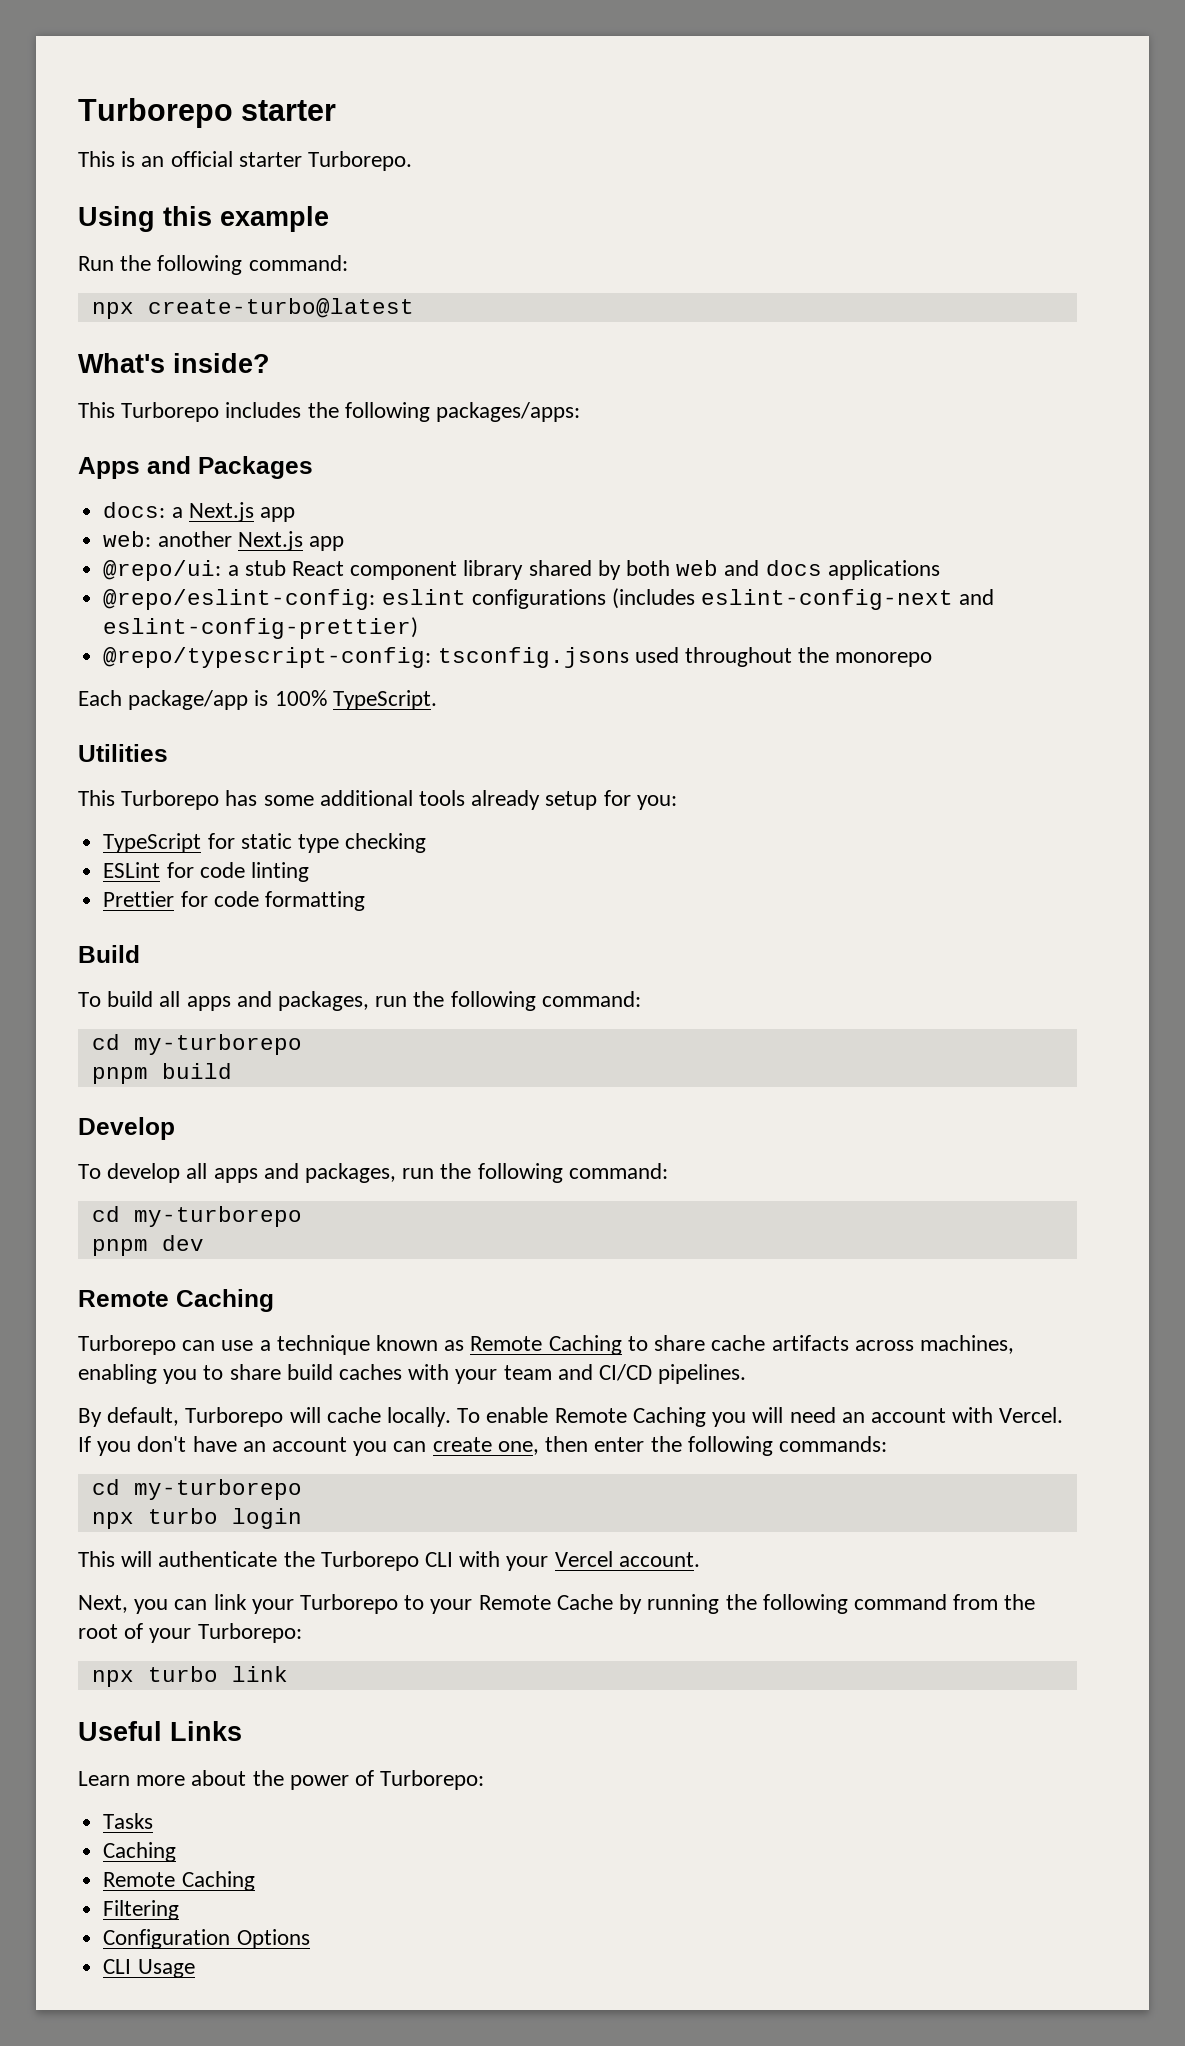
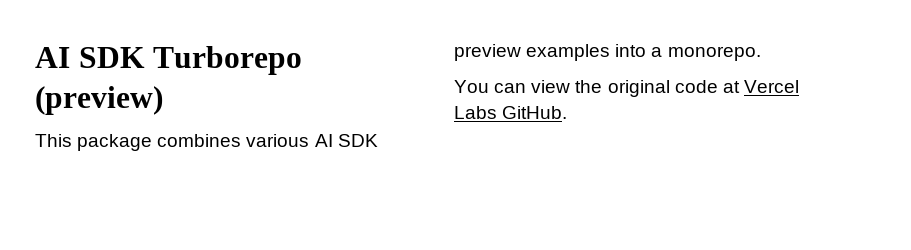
[78,98,337,128] [78,151,413,171] [78,206,329,232] [78,255,348,275] [91,298,414,319] [78,353,270,373] [78,402,581,422] [78,456,313,479] [103,502,295,522] [103,531,344,551] [103,560,940,581] [103,588,995,610] [103,617,419,639] [103,647,933,668] [78,690,437,710] [78,744,168,762] [78,790,677,810] [103,833,427,853] [103,862,309,882] [103,891,365,911] [78,945,140,963] [78,991,641,1011] [91,1034,302,1055] [91,1063,232,1084] [78,1117,175,1140] [78,1163,668,1183] [91,1206,302,1227] [91,1235,204,1256] [78,1289,274,1312] [78,1335,1014,1355] [78,1364,747,1384] [78,1407,1064,1427] [78,1436,887,1456] [91,1479,302,1500] [91,1508,302,1529] [78,1551,700,1571] [78,1594,1036,1614] [78,1623,302,1643] [91,1666,288,1687] [78,1721,242,1741] [78,1770,485,1790] [103,1813,154,1829] [103,1842,177,1862] [103,1871,255,1891] [103,1900,180,1920] [103,1929,310,1949] [103,1959,195,1978] Turborepo starter // This is an official starter Turborepo. // Using this example // Run the following command: // npx create-turbo@latest // What's inside? // This Turborepo includes the following packages/apps: // Apps and Packages // docs: a Next.js app // web: another Next.js app // @repo/ui: a stub React component library shared by both web and docs applications // @repo/eslint-config: eslint configurations (includes eslint-config-next and eslint-config-prettier) // @repo/typescript-config: tsconfig.jsons used throughout the monorepo // Each package/app is 100% TypeScript. // Utilities // This Turborepo has some additional tools already setup for you: // TypeScript for static type checking // ESLint for code linting // Prettier for code formatting // Build // To build all apps and packages, run the following command: // cd my-turborepo // pnpm build // Develop // To develop all apps and packages, run the following command: // cd my-turborepo // pnpm dev // Remote Caching // Turborepo can use a technique known as Remote Caching to share cache artifacts across machines, enabling you to share build caches with your team and CI/CD pipelines. // By default, Turborepo will cache locally. To enable Remote Caching you will need an account with Vercel. If you don't have an account you can create one, then enter the following commands: // cd my-turborepo // npx turbo login // This will authenticate the Turborepo CLI with your Vercel account. // Next, you can link your Turborepo to your Remote Cache by running the following command from the root of your Turborepo: // npx turbo link // Useful Links // Learn more about the power of Turborepo: // Tasks // Caching // Remote Caching // Filtering // Configuration Options // CLI Usage -> [35,46,303,75] [35,86,163,115] [35,134,378,151] [454,44,761,61] [454,80,799,97] [454,106,568,119] AI SDK Turborepo (preview) // This package combines various AI SDK preview examples into a monorepo. // You can view the original code at Vercel Labs GitHub.

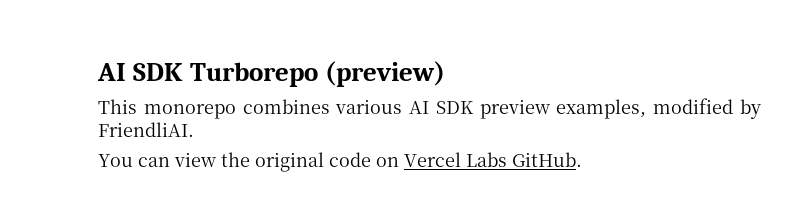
[77,134,153,151] package -> [143,104,236,119] monorepo
[526,44,761,61] examples into a monorepo. -> [556,98,761,119] [98,122,194,137] examples, modified by FriendliAI.
[722,81,740,93] at -> [376,157,399,167] on

